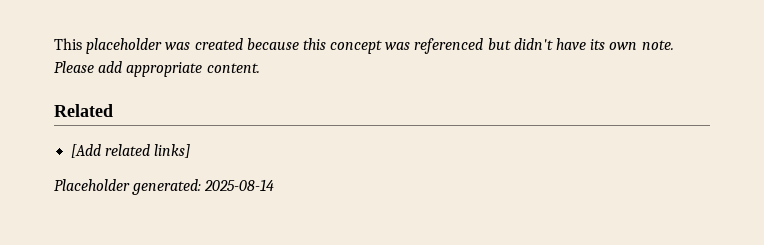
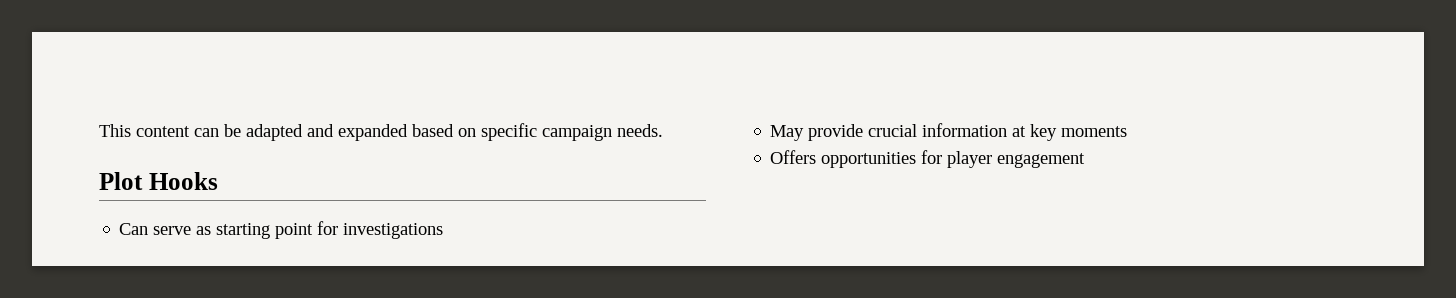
[86,38,674,54] [54,61,260,77] [54,104,113,117] [71,144,191,158] [54,179,275,195] placeholder was created because this concept was referenced but didn't have its own note. Please add appropriate content. // Related // [Add related links] // Placeholder generated: 2025-08-14 -> [136,123,663,141] [99,172,218,190] [119,221,444,239] [770,123,1128,141] [770,150,1086,168] content can be adapted and expanded based on specific campaign needs. // Plot Hooks // Can serve as starting point for investigations // May provide crucial information at key moments // Offers opportunities for player engagement

